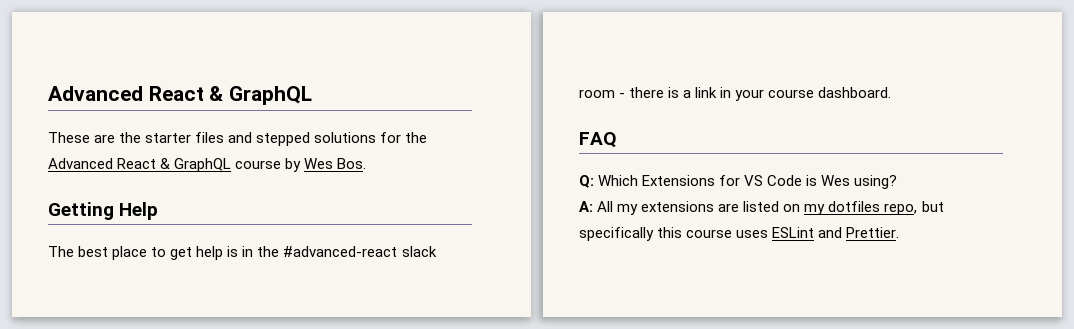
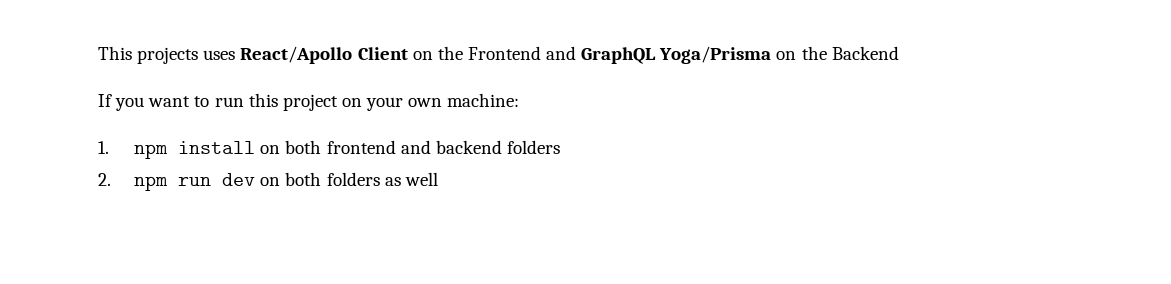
[48,86,313,105] [48,132,428,146] [48,158,367,172] [48,202,159,220] [48,246,437,260] [579,87,892,101] [579,132,617,148] [579,175,898,189] [579,201,944,215] [579,227,900,241] Advanced React & GraphQL // These are the starter files and stepped solutions for the Advanced React & GraphQL course by Wes Bos. // Getting Help // The best place to get help is in the #advanced-react slack room - there is a link in your course dashboard. // FAQ // Q: Which Extensions for VS Code is Wes using? // A: All my extensions are listed on my dotfiles repo, but specifically this course uses ESLint and Prettier. -> [98,46,899,64] [98,93,520,111] [98,140,560,159] [98,172,438,191] This projects uses React/Apollo Client on the Frontend and GraphQL Yoga/Prisma on the Backend // If you want to run this project on your own machine: // 1. npm install on both frontend and backend folders // 2. npm run dev on both folders as well

